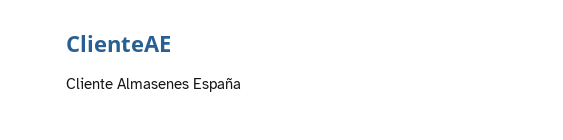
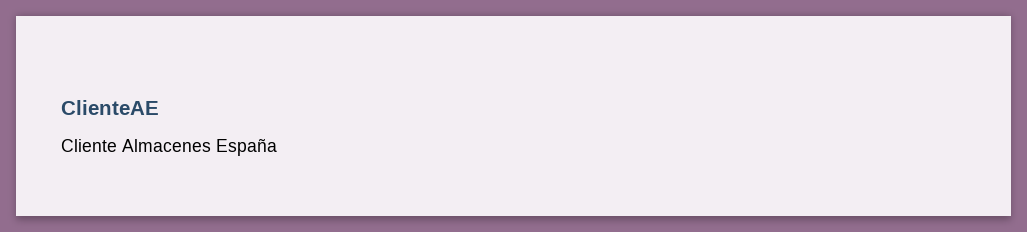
[117,78,189,89] Almasenes -> [122,139,211,152] Almacenes

